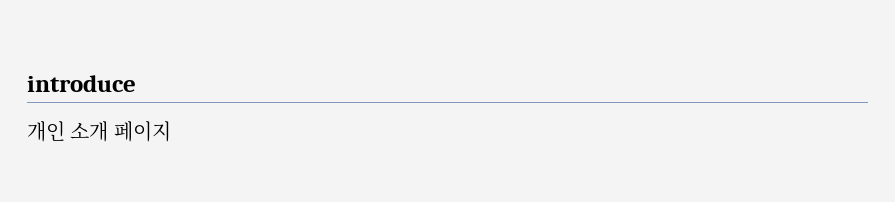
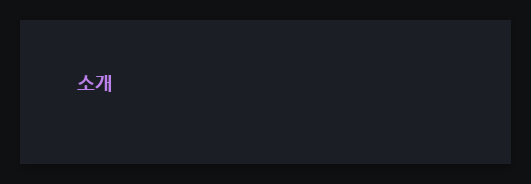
[27,75,136,92] [27,121,171,142] introduce // 개인 소개 페이지 -> [77,75,113,92] 소개

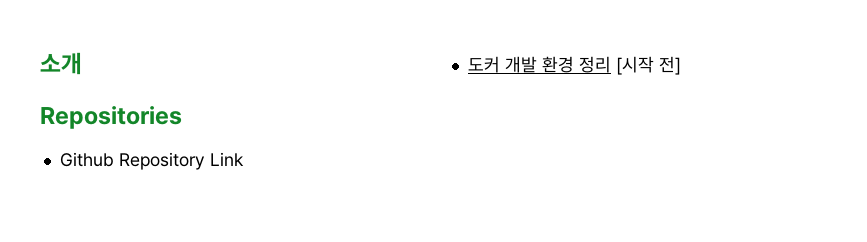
(113, 83) none -> [40,106,182,129] [59,152,244,170] [467,56,681,75] // Repositories // Github Repository Link // 도커 개발 환경 정리 [시작 전]

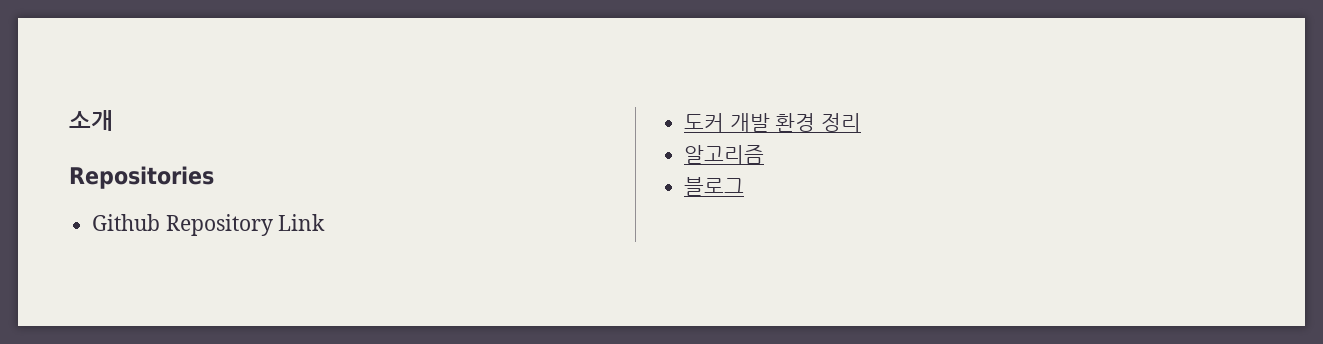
[615,56,681,75] [시작 전] -> [684,145,765,164] [684,177,745,196] // 알고리즘 // 블로그

